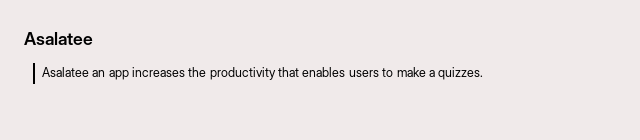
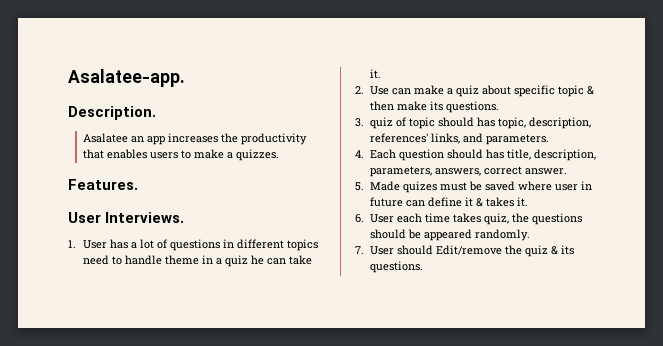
[24,32,93,45] Asalatee -> [68,69,185,87] [68,106,156,120] Asalatee-app. // Description.
(484, 73) none -> [68,179,138,190] [68,212,185,223] [68,239,319,251] [83,255,313,267] [370,69,382,79] [355,85,595,97] [370,101,500,113] [355,117,592,129] [370,133,550,145] [355,149,597,161] [370,166,568,177] [355,181,593,193] [370,197,529,207] [355,213,583,225] [370,229,531,241] [355,245,575,257] [370,261,424,273] // Features. // User Interviews. // 1. User has a lot of questions in different topics need to handle theme in a quiz he can take it. // 2. Use can make a quiz about specific topic & then make its questions. // 3. quiz of topic should has topic, description, references' links, and parameters. // 4. Each question should has title, description, parameters, answers, correct answer. // 5. Made quizes must be saved where user in future can define it & takes it. // 6. User each time takes quiz, the questions should be appeared randomly. // 7. User should Edit/remove the quiz & its questions.

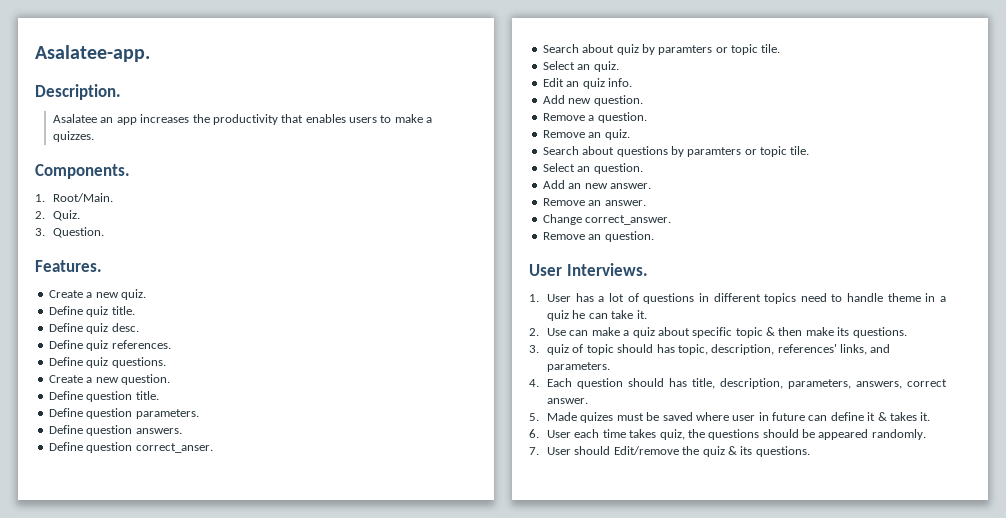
[68,179,138,190] Features. -> [35,164,130,179] [35,193,114,202] [35,210,81,221] [35,227,105,238] [35,260,102,272] [48,289,146,300] [48,306,135,317] [48,323,139,334] [48,340,171,351] [48,357,166,368] [48,374,170,385] [48,391,159,402] [48,408,199,419] [48,425,182,436] [48,442,213,453] [542,44,781,55] [542,61,619,72] [542,78,632,89] [542,95,643,106] [542,112,647,123] [542,129,630,140] [542,146,810,157] [542,163,643,174] [542,180,651,189] [542,198,646,206] [542,214,672,225] [542,231,654,242] Components. // 1. Root/Main. // 2. Quiz. // 3. Question. // Features. // Create a new quiz. // Define quiz title. // Define quiz desc. // Define quiz references. // Define quiz questions. // Create a new question. // Define question title. // Define question parameters. // Define question answers. // Define question correct_anser. // Search about quiz by paramters or topic tile. // Select an quiz. // Edit an quiz info. // Add new question. // Remove a question. // Remove an quiz. // Search about questions by paramters or topic tile. // Select an question. // Add an new answer. // Remove an answer. // Change correct_answer. // Remove an question.

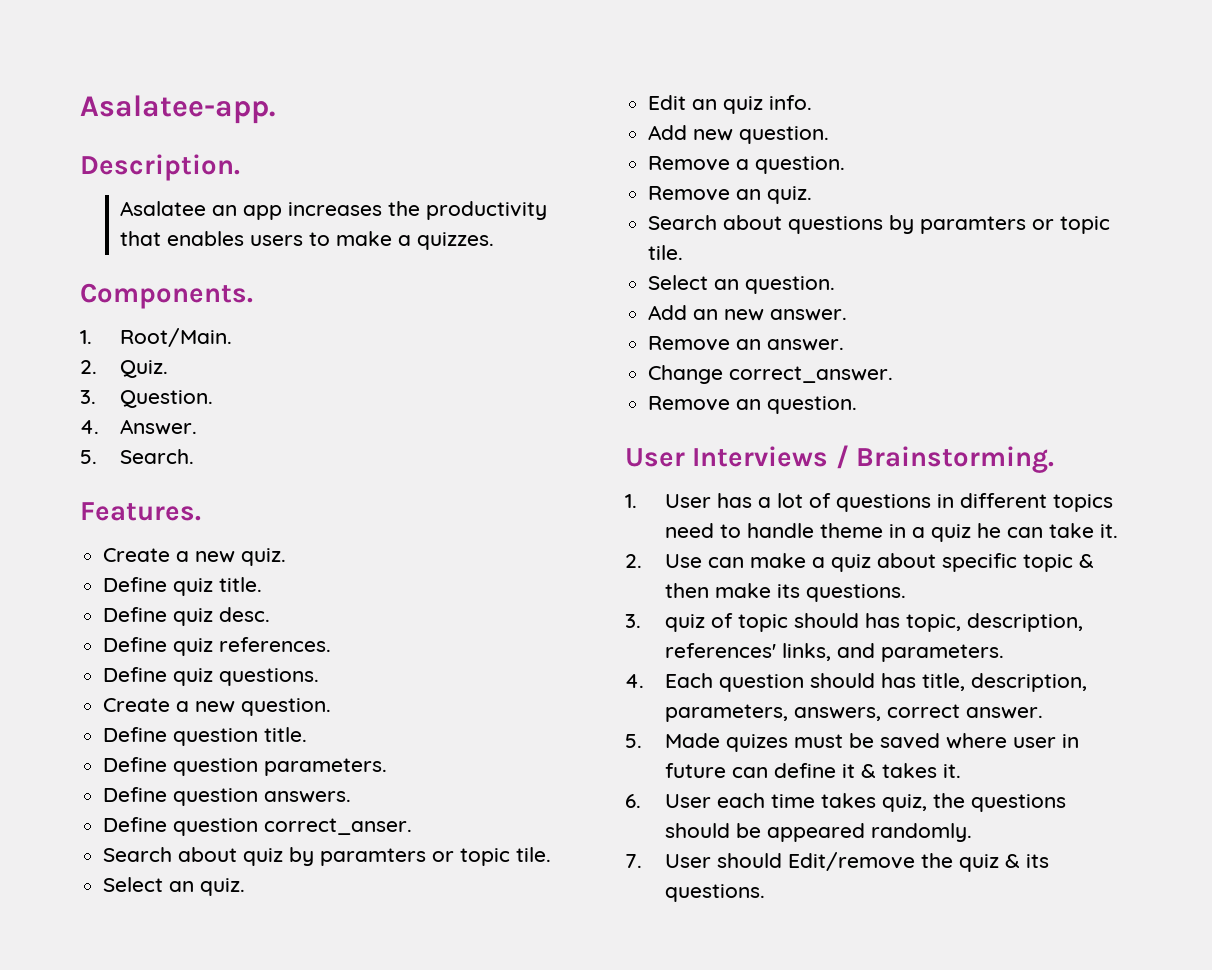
(105, 232) none -> [80,419,198,435] [80,449,195,464] // 4. Answer. // 5. Search.
[566,263,648,276] Interviews. -> [692,445,1055,473] Interviews / Brainstorming.

